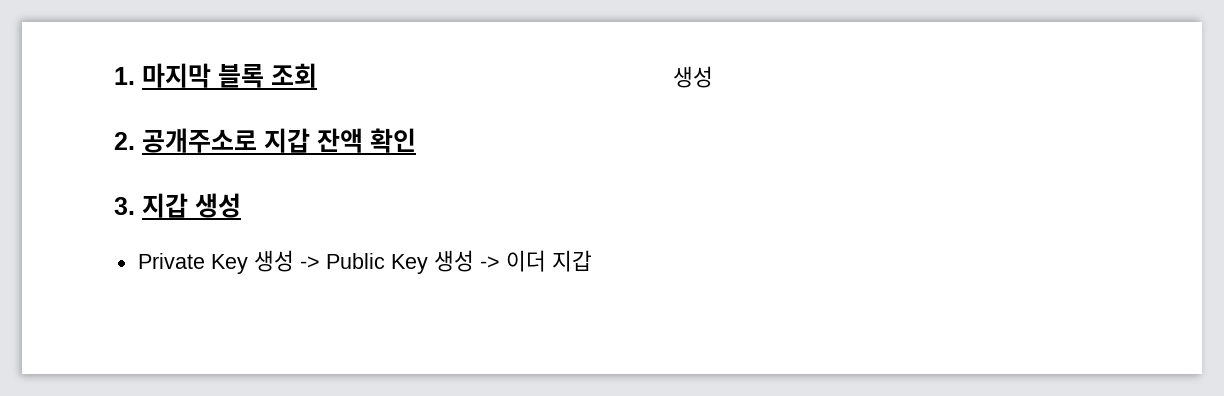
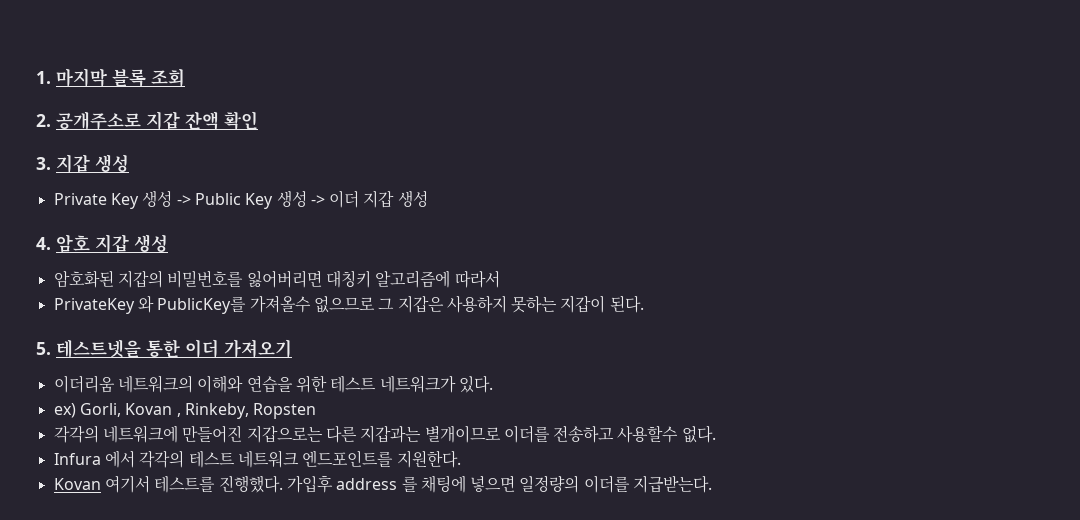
(713, 77) none -> [36,234,168,253] [53,270,500,288] [53,295,644,314] [36,339,292,358] [53,375,493,393] [53,403,317,419] [53,425,716,443] [53,450,461,468] [53,475,713,493] // 4. 암호 지갑 생성 // 암호화된 지갑의 비밀번호를 잃어버리면 대칭키 알고리즘에 따라서 // PrivateKey 와 PublicKey를 가져올수 없으므로 그 지갑은 사용하지 못하는 지갑이 된다. // 5. 테스트넷을 통한 이더 가져오기 // 이더리움 네트워크의 이해와 연습을 위한 테스트 네트워크가 있다. // ex) Gorli, Kovan , Rinkeby, Ropsten // 각각의 네트워크에 만들어진 지갑으로는 다른 지갑과는 별개이므로 이더를 전송하고 사용할수 없다. // Infura 에서 각각의 테스트 네트워크 엔드포인트를 지원한다. // Kovan 여기서 테스트를 진행했다. 가입후 address 를 채팅에 넣으면 일정량의 이더를 지급받는다.

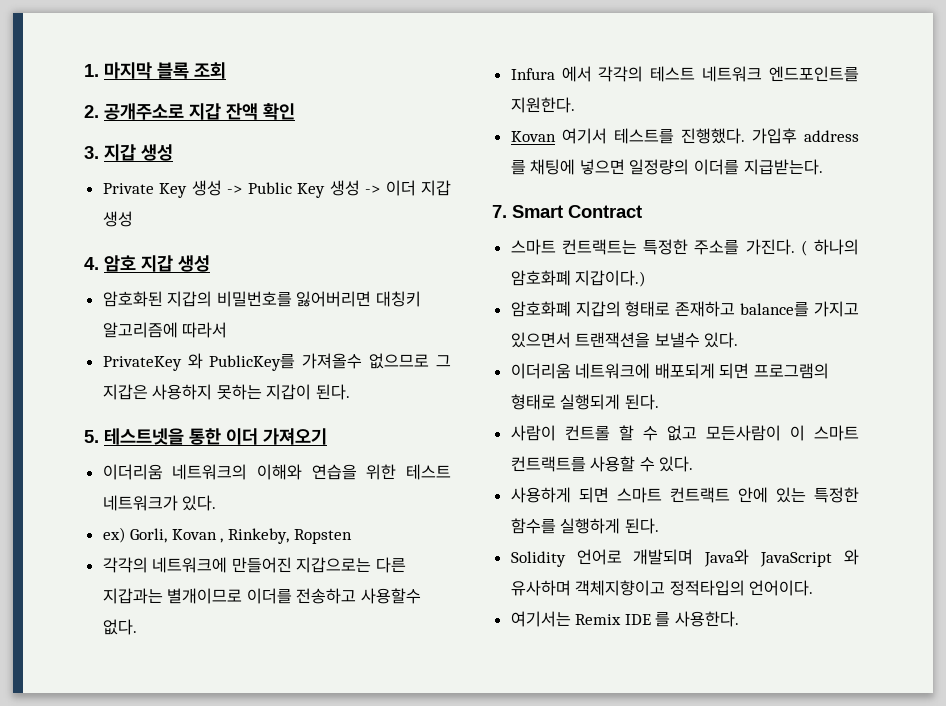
(713, 484) none -> [492,205,642,218] [510,239,859,256] [510,270,647,287] [510,301,859,317] [510,332,739,348] [510,363,830,379] [510,394,659,410] [510,425,859,441] [510,456,694,472] [510,487,859,503] [510,518,659,534] [510,549,859,567] [510,580,814,596] [510,611,740,627] // 7. Smart Contract // 스마트 컨트랙트는 특정한 주소를 가진다. ( 하나의 암호화폐 지갑이다.) // 암호화폐 지갑의 형태로 존재하고 balance를 가지고 있으면서 트랜잭션을 보낼수 있다. // 이더리움 네트워크에 배포되게 되면 프로그램의 형태로 실행되게 된다. // 사람이 컨트롤 할 수 없고 모든사람이 이 스마트 컨트랙트를 사용할 수 있다. // 사용하게 되면 스마트 컨트랙트 안에 있는 특정한 함수를 실행하게 된다. // Solidity 언어로 개발되며 Java와 JavaScript 와 유사하며 객체지향이고 정적타입의 언어이다. // 여기서는 Remix IDE 를 사용한다.

